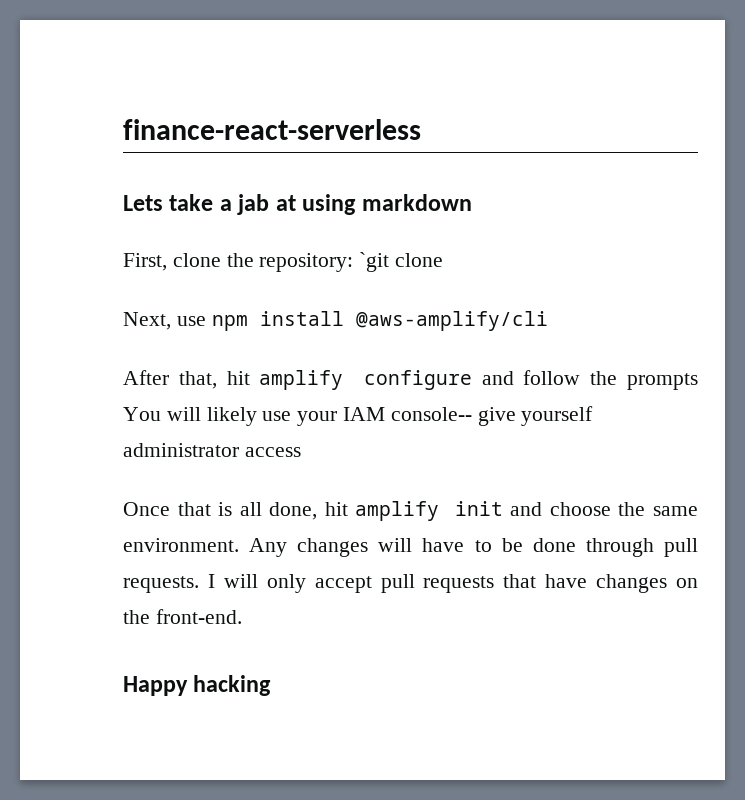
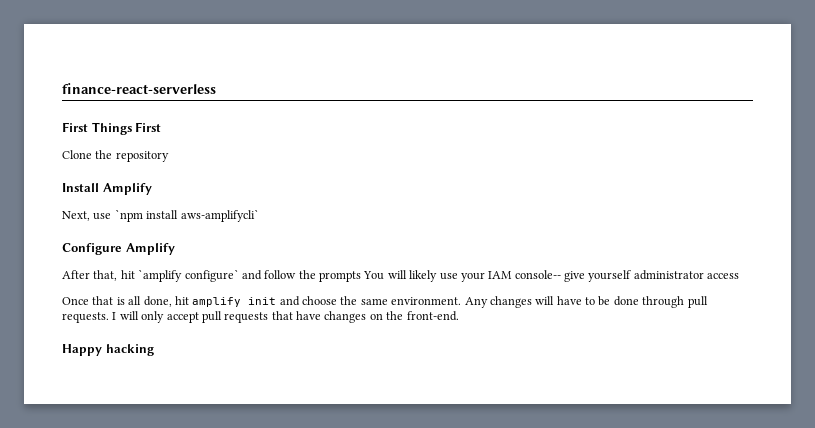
[123,194,472,215] [123,252,444,272] [123,311,548,331] Lets take a jab at using markdown // First, clone the repository: `git clone // Next, use npm install @aws-amplify/cli -> [62,122,162,135] [62,150,169,162] [62,183,152,195] [62,209,259,222] [62,243,175,255] First Things First // Clone the repository // Install Amplify // Next, use `npm install aws-amplifycli` // Configure Amplify
[259,370,472,390] amplify configure -> [138,269,239,282] `amplify configure`

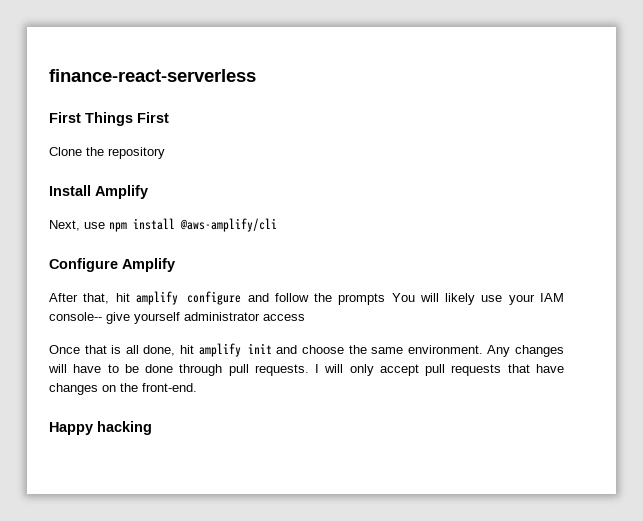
[114,209,259,222] `npm install aws-amplifycli` -> [109,218,277,232] npm install @aws-amplify/cli
[138,269,239,282] `amplify configure` -> [135,291,242,305] amplify configure

